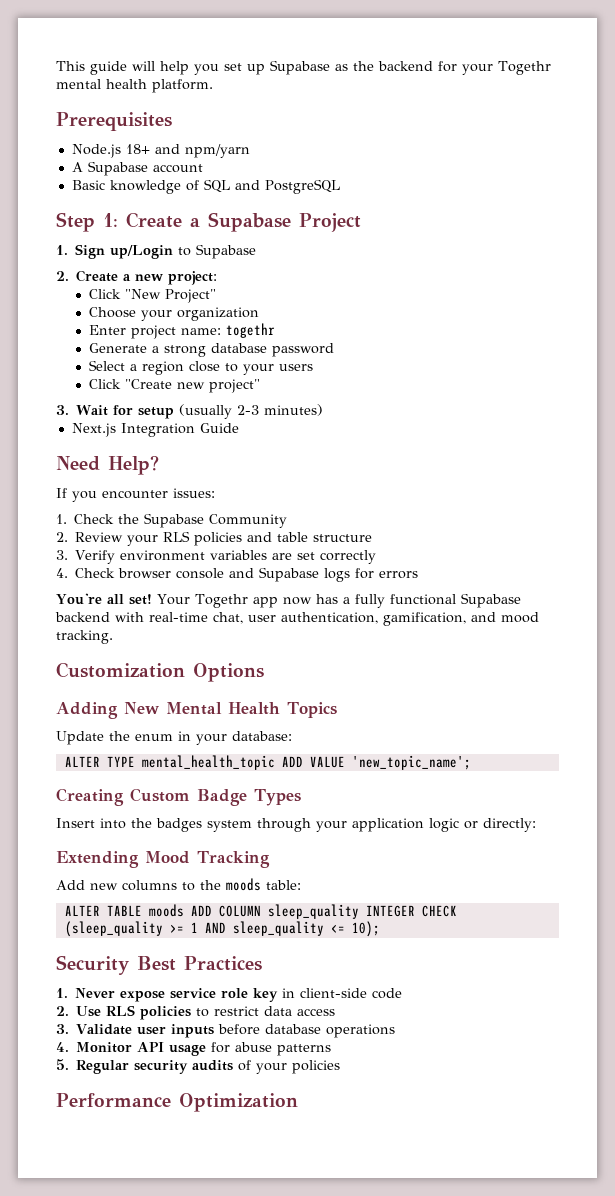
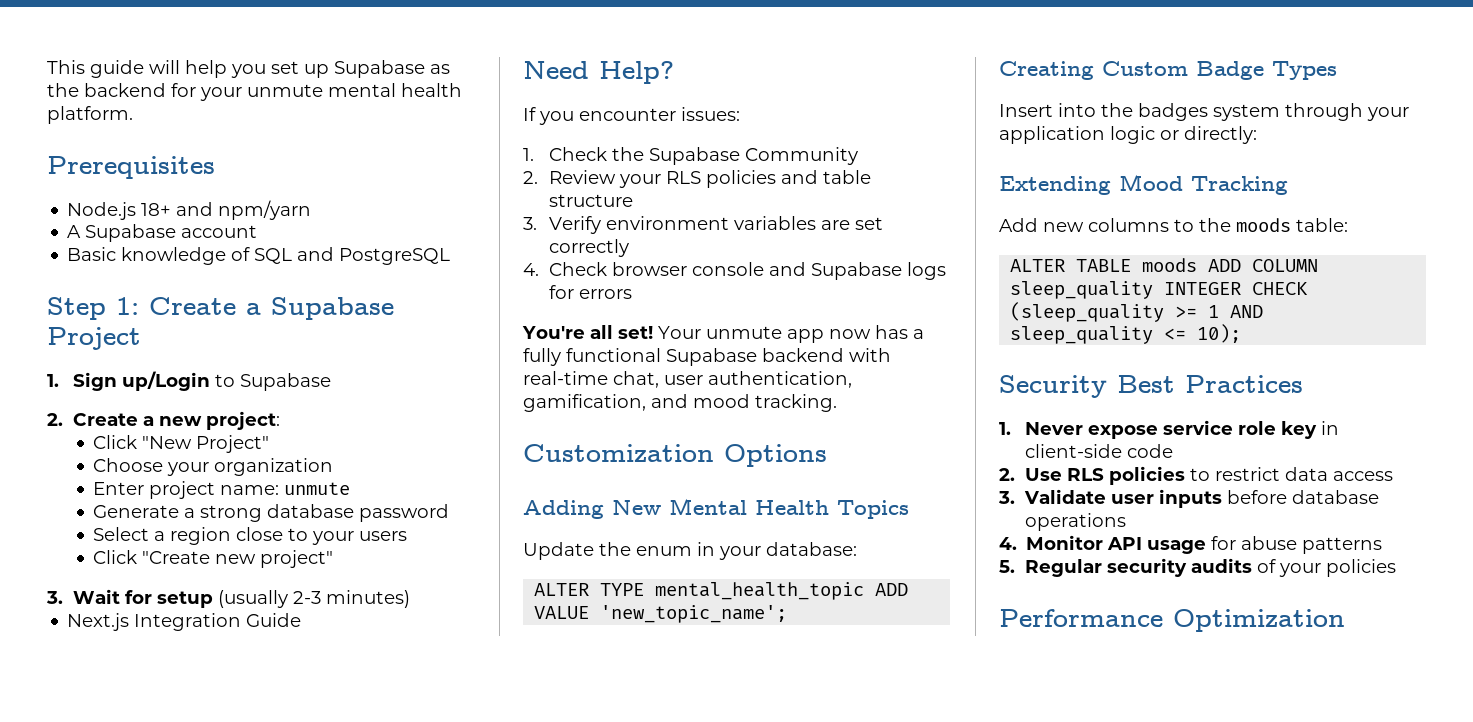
[498,61,551,75] Togethr -> [247,84,323,97] unmute
[226,323,276,338] togethr -> [284,482,351,495] unmute
[194,594,248,608] Togethr -> [706,326,782,339] unmute

